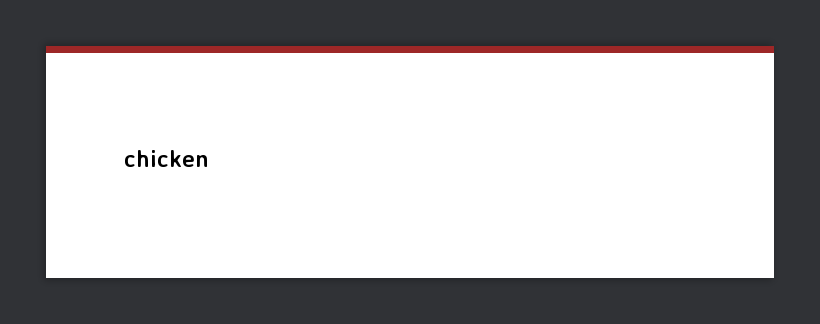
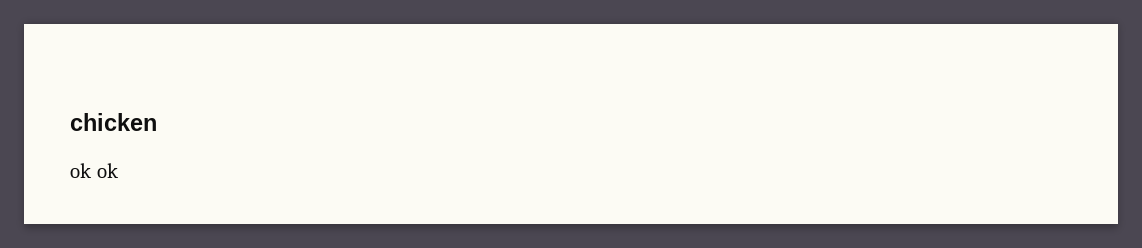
(209, 158) none -> [70,163,119,178] // ok ok

